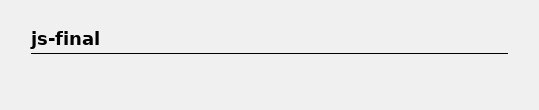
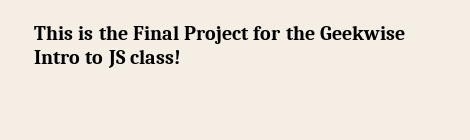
[30,31,100,49] js-final -> [34,25,405,44] [34,49,181,68] This is the Final Project for the Geekwise Intro to JS class!

